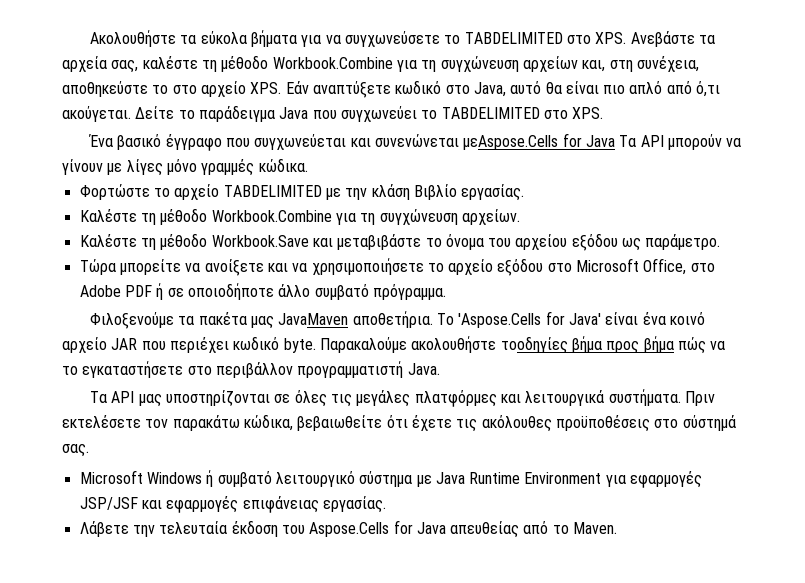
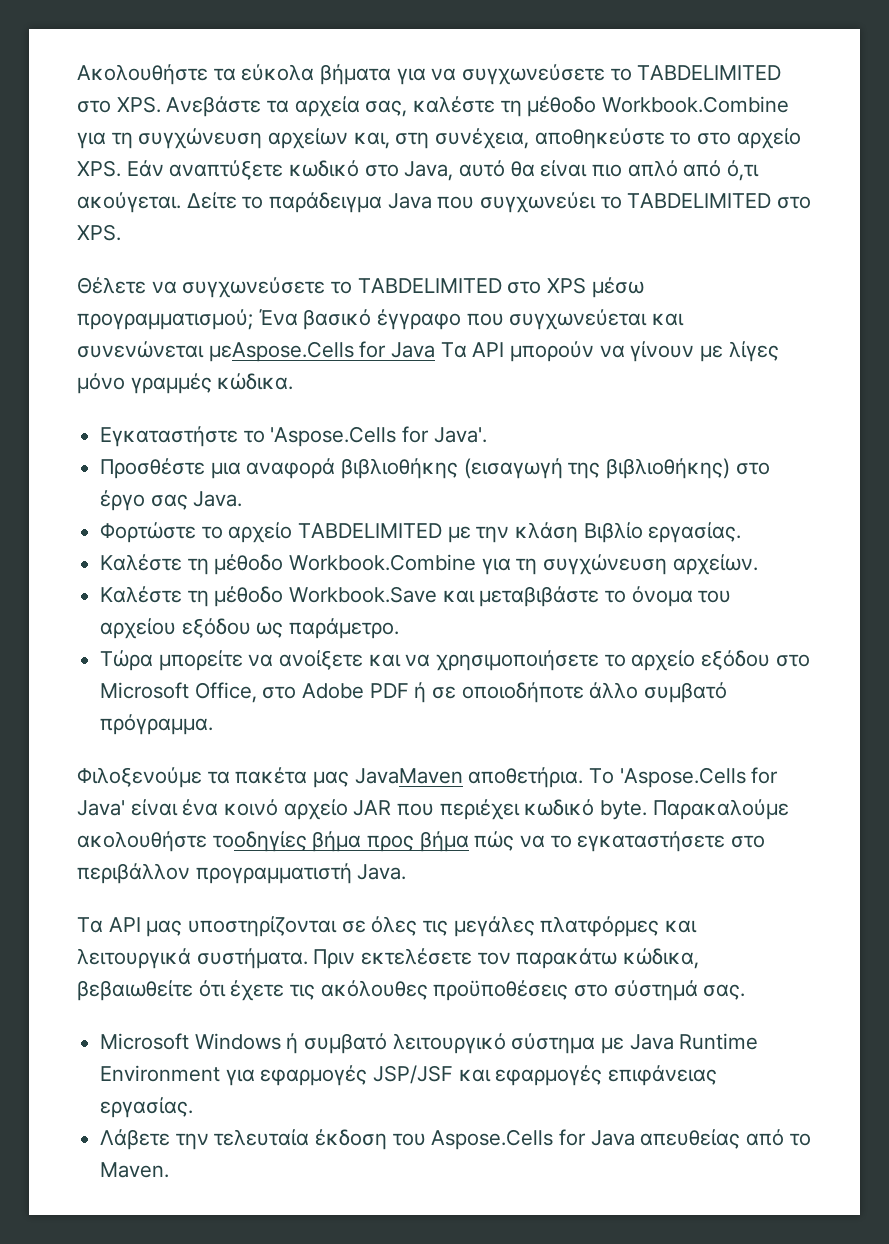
(604, 113) none -> [77,277,644,298] [77,309,253,330] Θέλετε να συγχωνεύσετε το TABDELIMITED στο XPS μέσω προγραμματισμού;
(308, 165) none -> [100,426,487,447] [100,458,770,479] [100,490,243,511] // Εγκαταστήστε το 'Aspose.Cells for Java'. // Προσθέστε μια αναφορά βιβλιοθήκης (εισαγωγή της βιβλιοθήκης) στο έργο σας Java.

